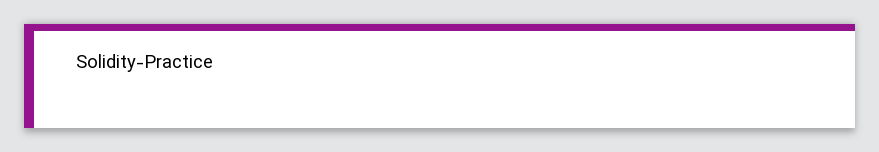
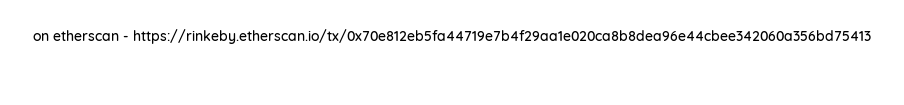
[76,54,213,72] Solidity-Practice -> [33,29,871,44] on etherscan - https://rinkeby.etherscan.io/tx/0x70e812eb5fa44719e7b4f29aa1e020ca8b8dea96e44cbee342060a356bd75413

